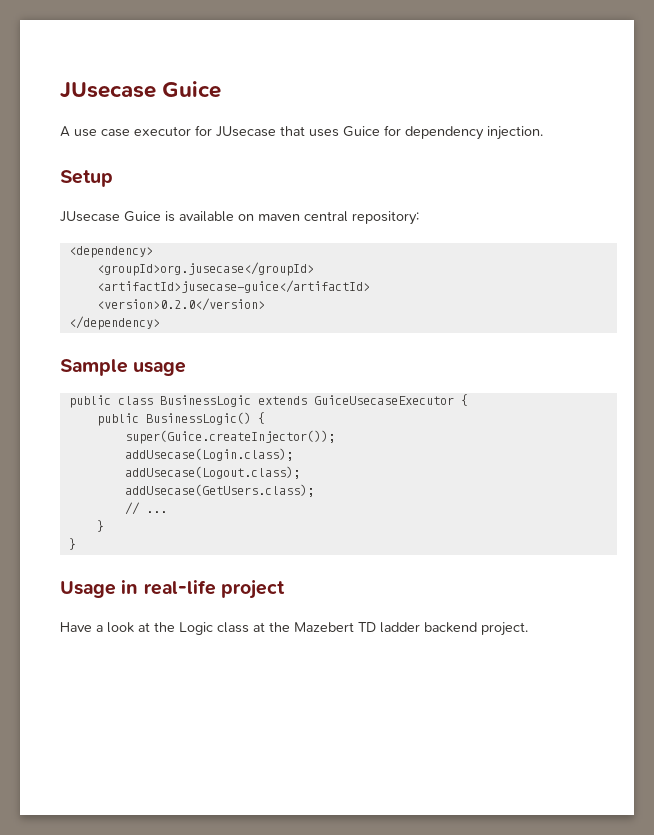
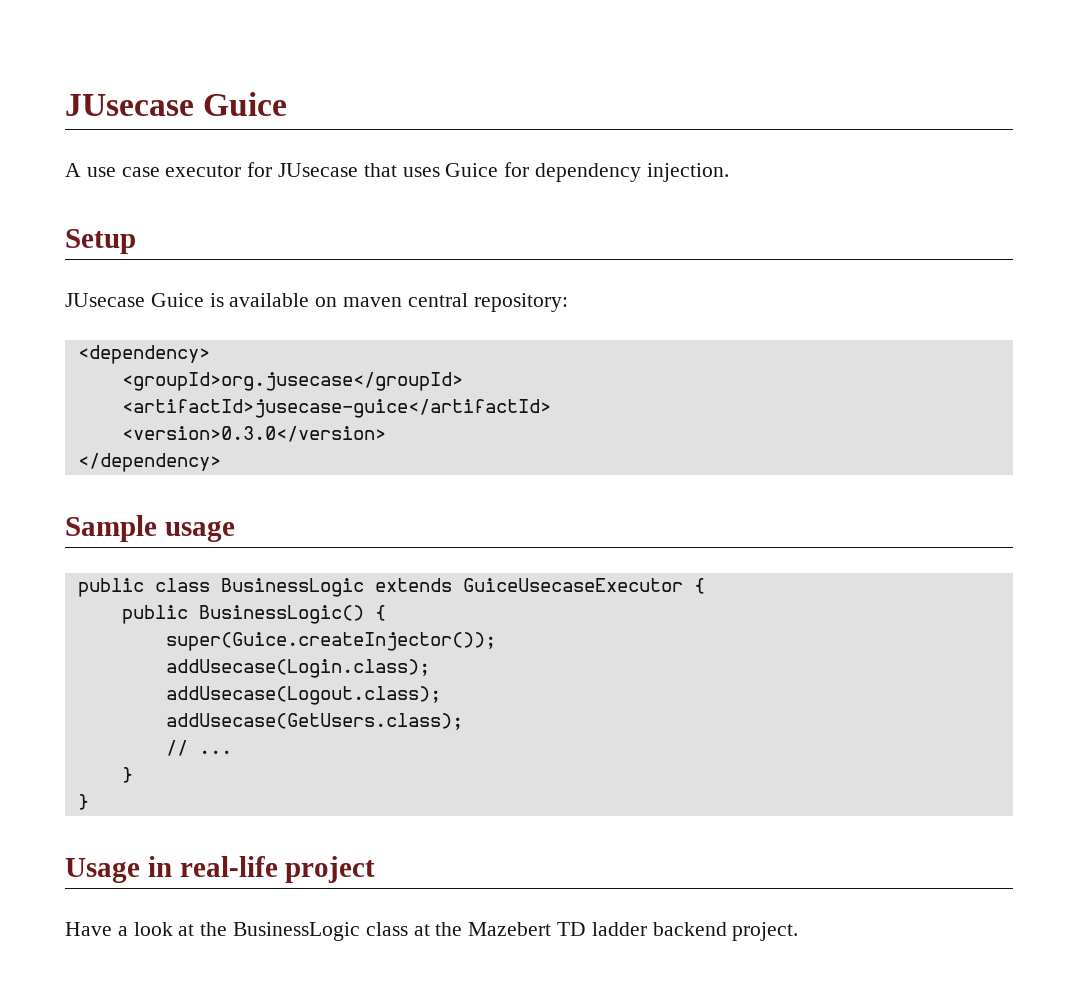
[96,298,265,311] <version>0.2.0</version> -> [121,426,386,442] <version>0.3.0</version>
[179,622,213,635] Logic -> [233,922,361,941] BusinessLogic

